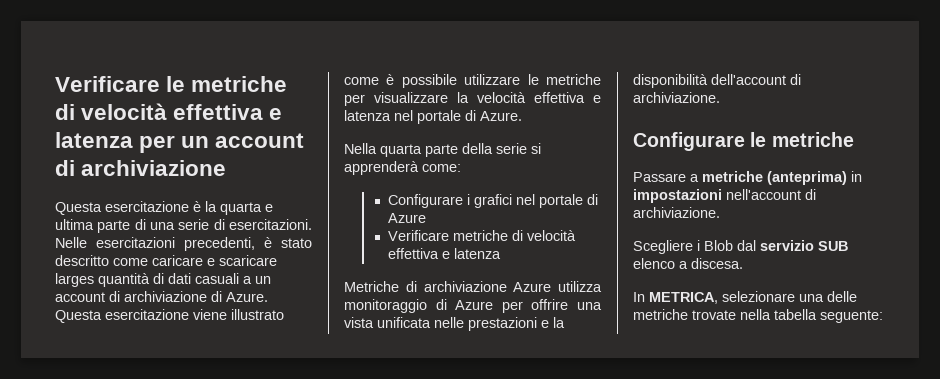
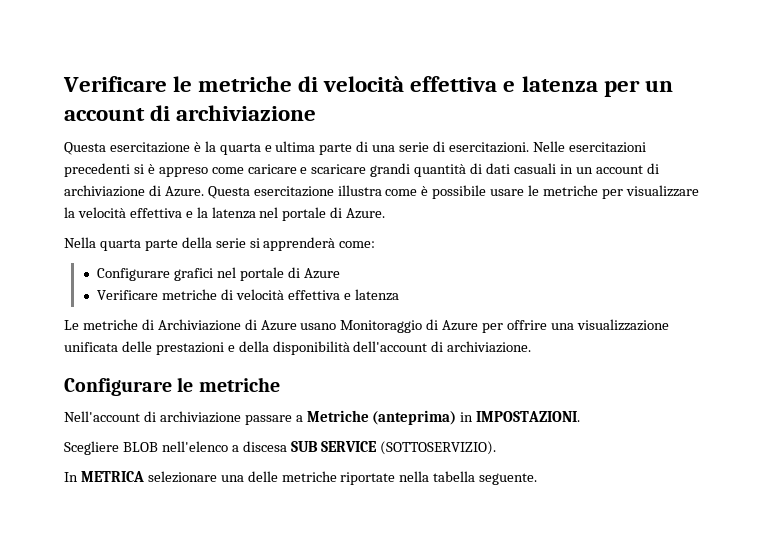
[184,237,312,251] [55,255,109,266] precedenti, è stato descritto -> [64,163,208,177] precedenti si è appreso
[55,273,94,287] larges -> [370,163,411,177] grandi
[243,276,252,284] a -> [559,164,573,174] in
[193,309,284,320] viene illustrato -> [337,185,382,196] illustra
[464,74,521,85] utilizzare -> [490,189,525,196] usare
(601, 99) none -> [196,207,208,218] la
[467,194,471,205] i -> (171, 274) none
[344,281,602,292] [344,299,427,313] Metriche di archiviazione Azure utilizza monitoraggio -> [64,319,423,333] Le metriche di Archiviazione di Azure usano Monitoraggio
[344,317,464,328] vista unificata nelle -> [576,319,669,331] [64,341,152,352] visualizzazione unificata delle
[553,317,565,328] la -> [238,341,269,352] della
[633,171,862,185] [633,189,816,203] [633,207,720,218] [633,240,848,254] [633,258,743,269] Passare a metriche (anteprima) in impostazioni nell'account di archiviazione. // Scegliere i Blob dal servizio SUB elenco a discesa. -> [64,410,581,425] [64,441,497,455] Nell'account di archiviazione passare a Metriche (anteprima) in IMPOSTAZIONI. // Scegliere BLOB nell'elenco a discesa SUB SERVICE (SOTTOSERVIZIO).
[649,292,718,304] METRICA, -> [80,471,144,482] METRICA
[692,310,736,320] trovate -> [340,472,396,485] riportate
[820,310,883,323] seguente: -> [479,473,538,485] seguente.

